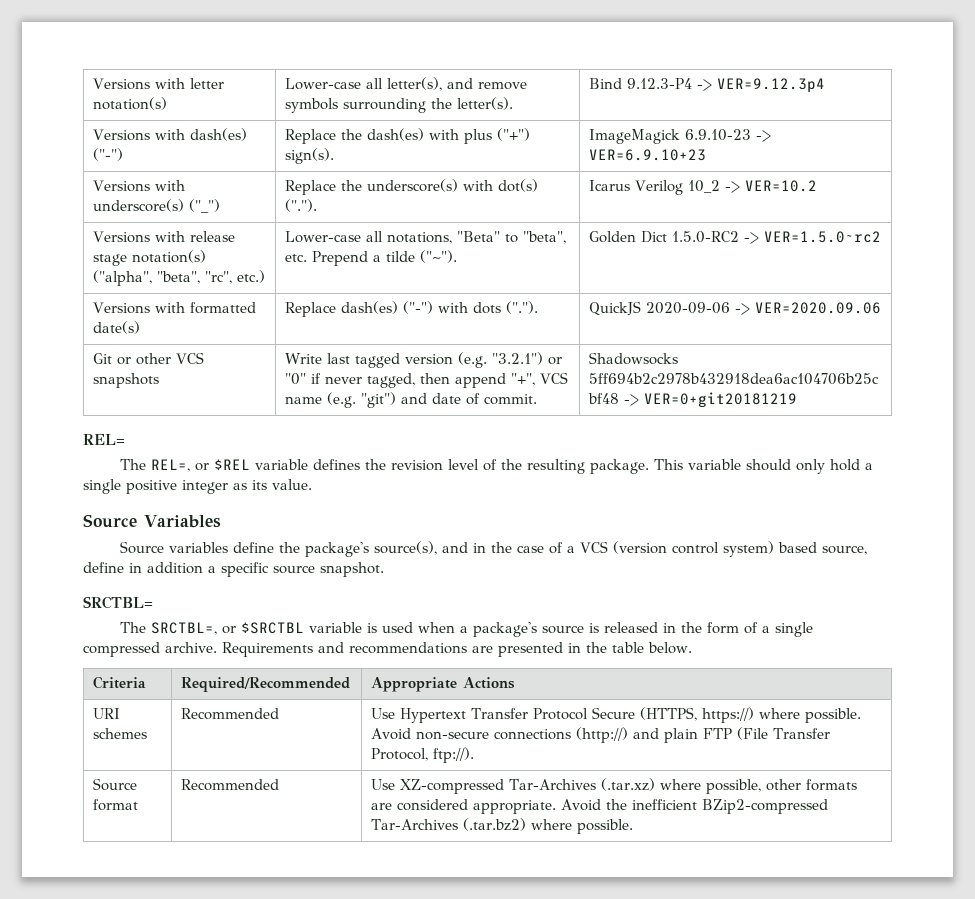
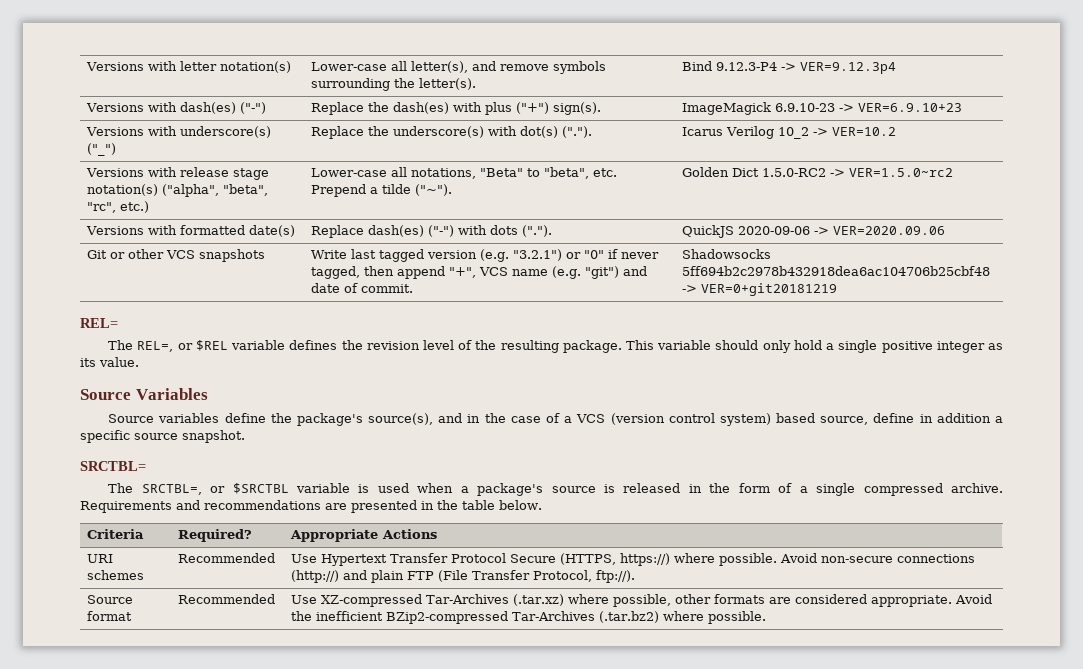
[181,677,351,692] Required/Recommended -> [178,529,253,542] Required?

